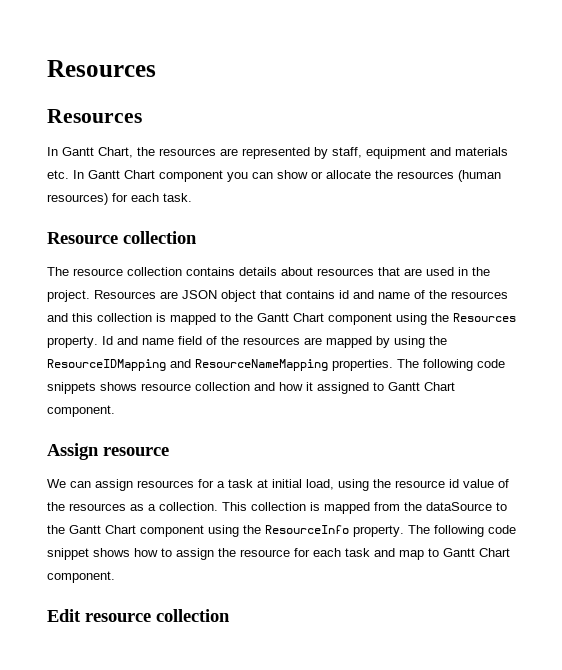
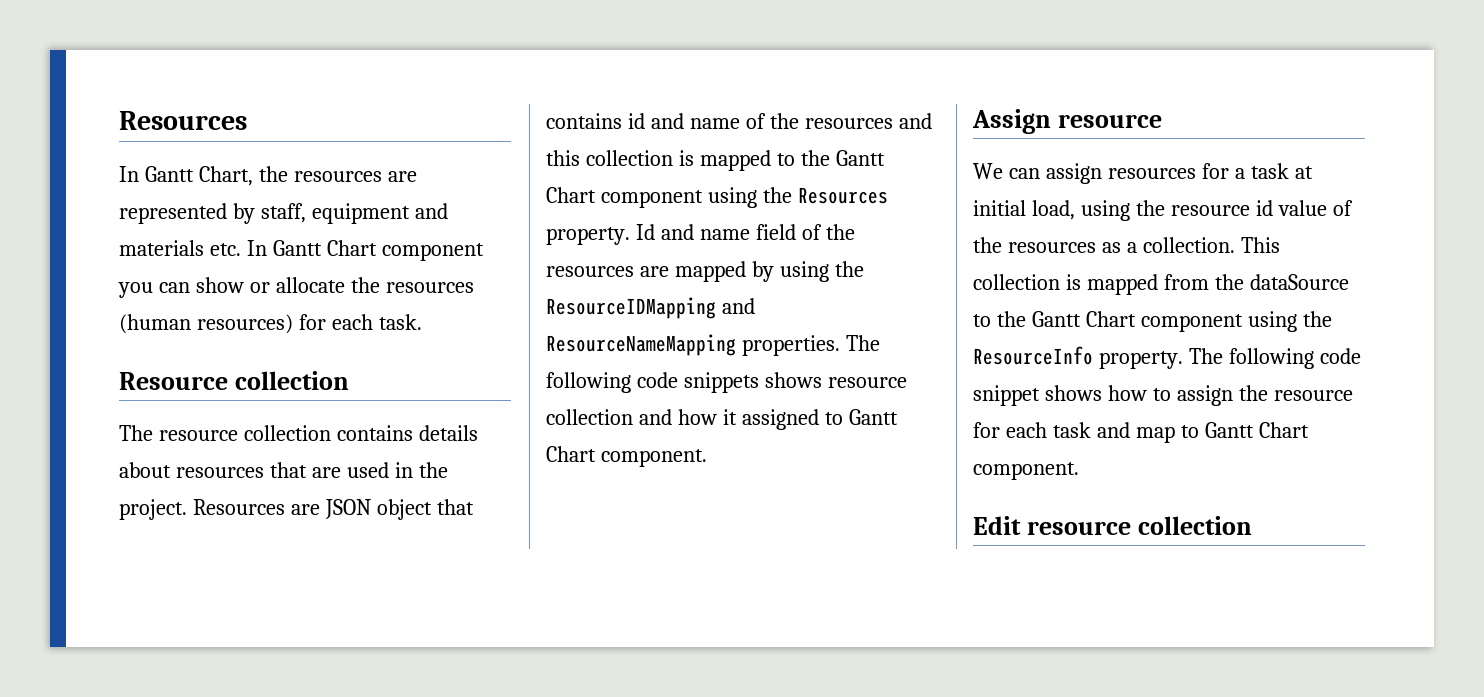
[47,60,156,77] [47,109,142,123] Resources // Resources -> [119,111,247,130] Resources

